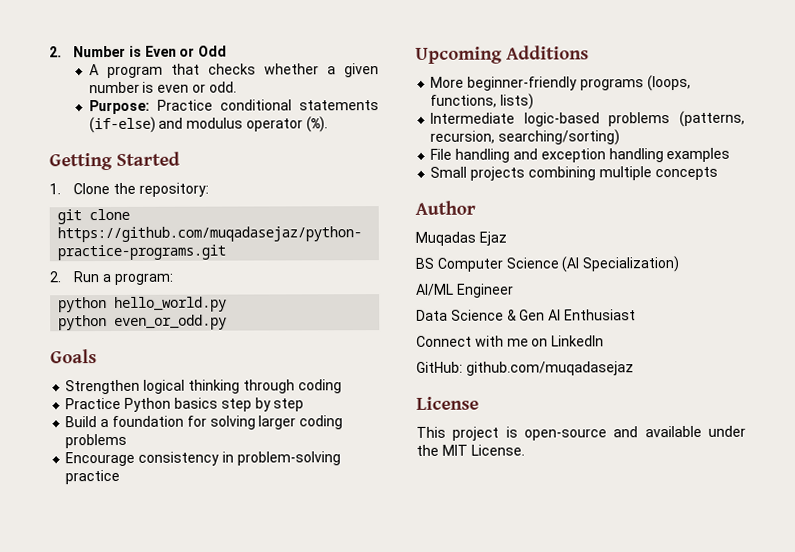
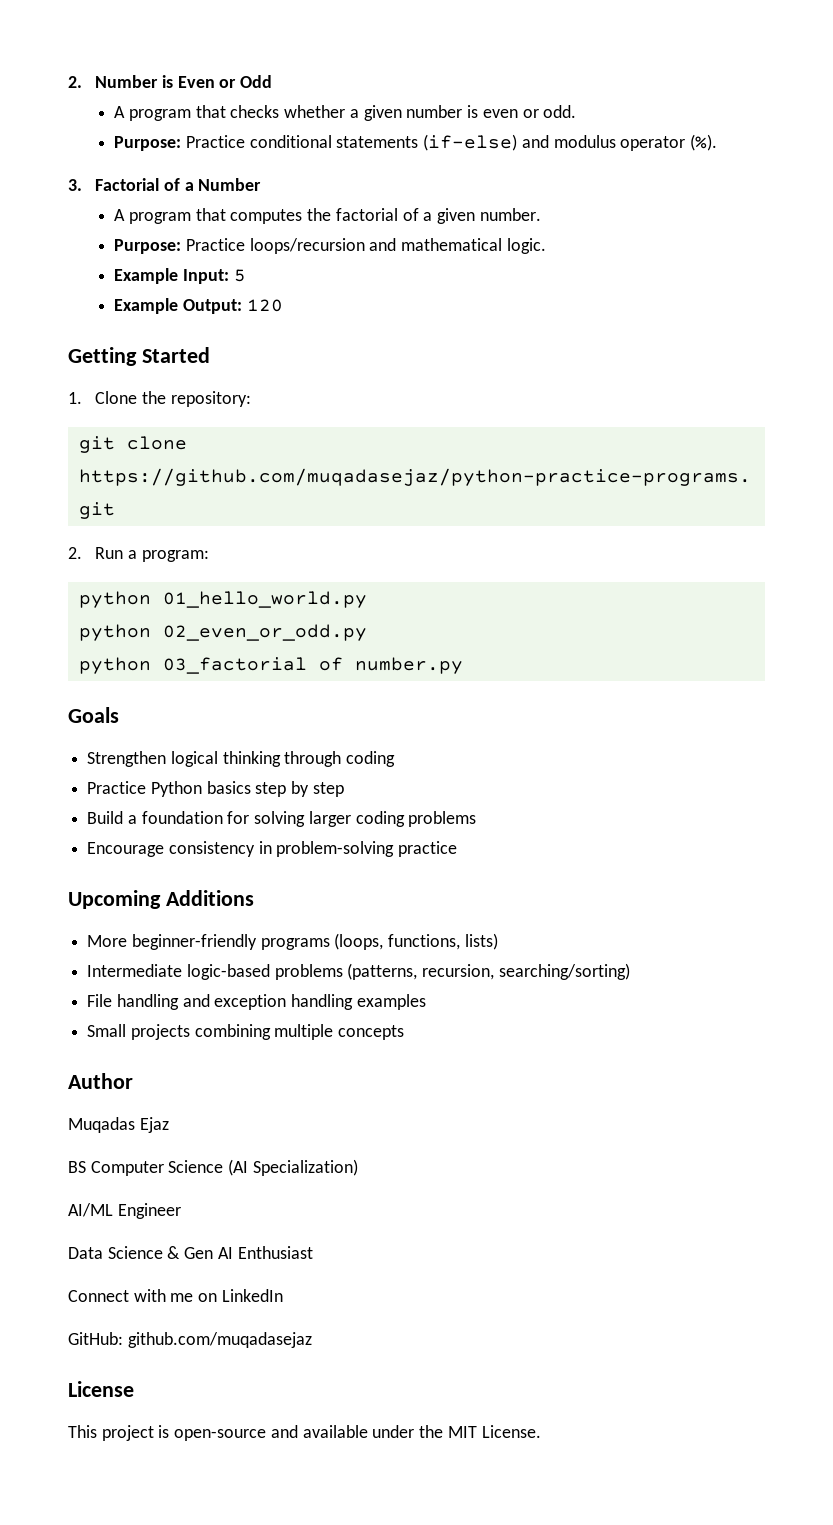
(328, 124) none -> [68,178,262,191] [114,208,541,224] [114,238,546,254] [114,268,246,284] [114,298,283,314] // 3. Factorial of a Number // A program that computes the factorial of a given number. // Purpose: Practice loops/recursion and mathematical logic. // Example Input: 5 // Example Output: 120
[114,296,228,312] [58,314,228,331] hello_world.py // python even_or_odd.py -> [162,591,367,608] [78,624,367,641] [78,657,463,674] 01_hello_world.py // python 02_even_or_odd.py // python 03_factorial of number.py

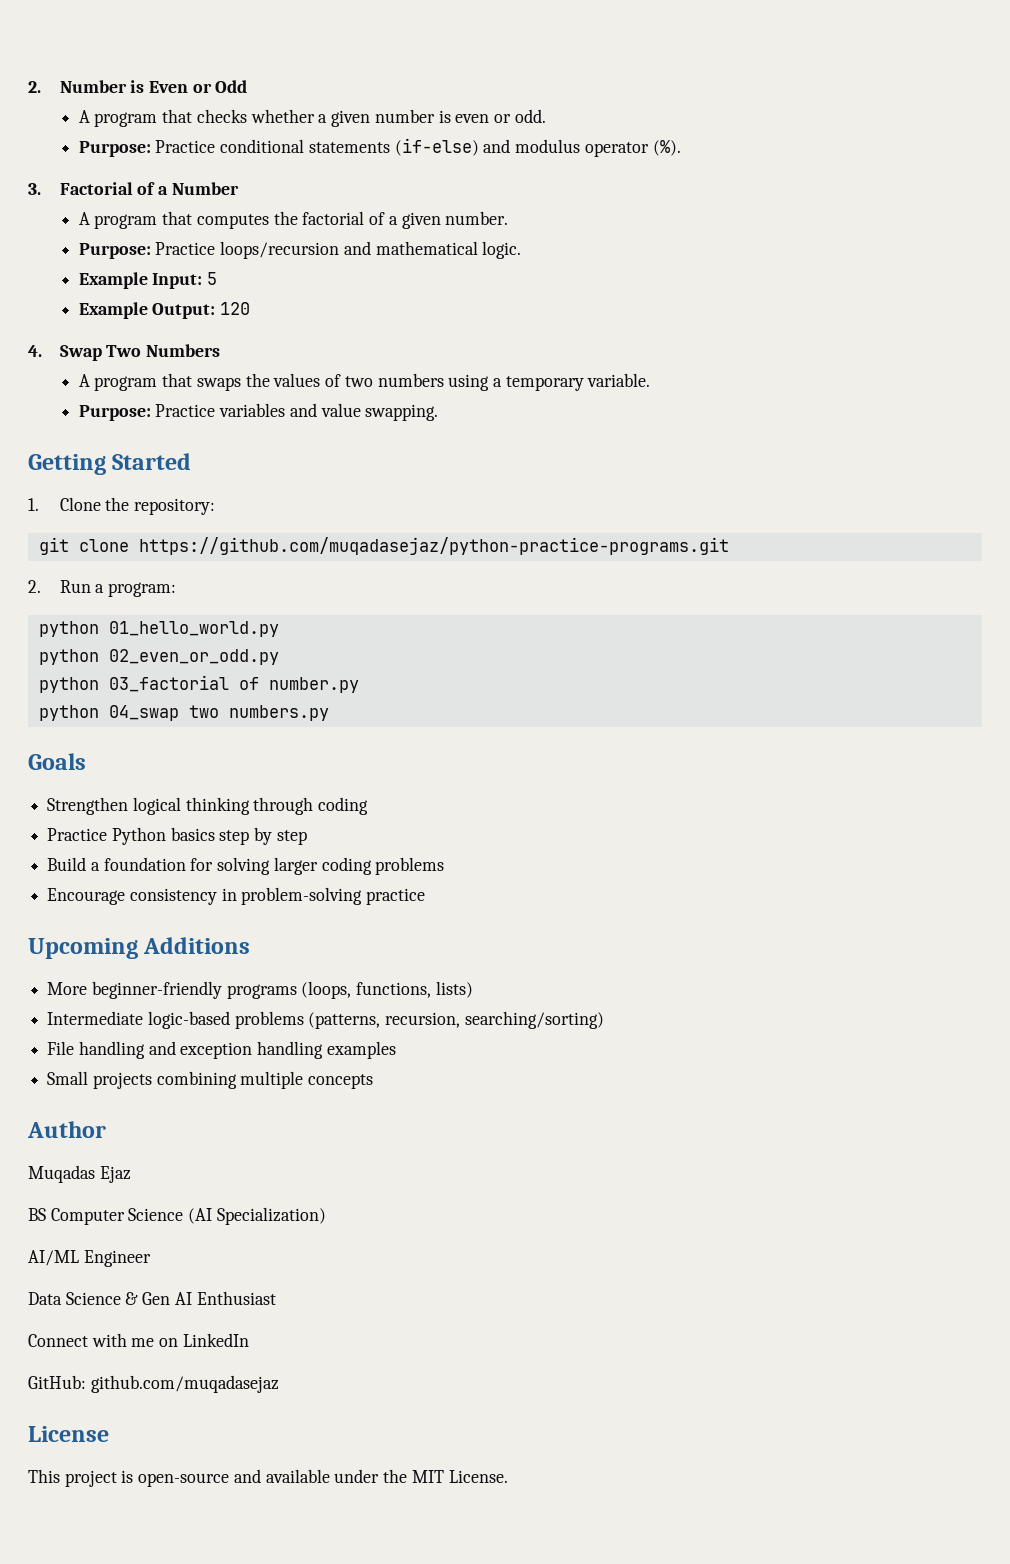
(283, 305) none -> [28,344,220,361] [78,373,651,391] [78,403,439,421] // 4. Swap Two Numbers // A program that swaps the values of two numbers using a temporary variable. // Purpose: Practice variables and value swapping.
(463, 665) none -> [38,705,329,721] // python 04_swap two numbers.py

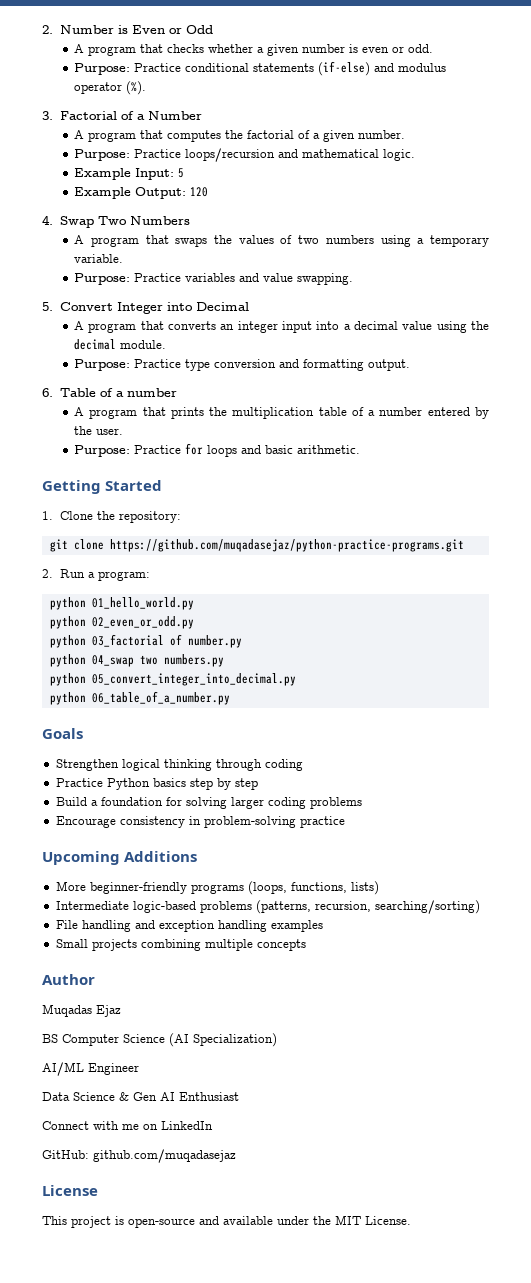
(439, 412) none -> [42,302,250,314] [74,321,490,333] [74,339,167,350] [74,359,411,371] [42,388,178,397] [74,407,489,419] [74,426,124,435] [74,443,361,457] // 5. Convert Integer into Decimal // A program that converts an integer input into a decimal value using the decimal module. // Purpose: Practice type conversion and formatting output. // 6. Table of a number // A program that prints the multiplication table of a number entered by the user. // Purpose: Practice for loops and basic arithmetic.
(329, 713) none -> [49,673,296,686] [49,691,230,705] // python 05_convert_integer_into_decimal.py // python 06_table_of_a_number.py

